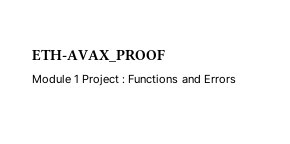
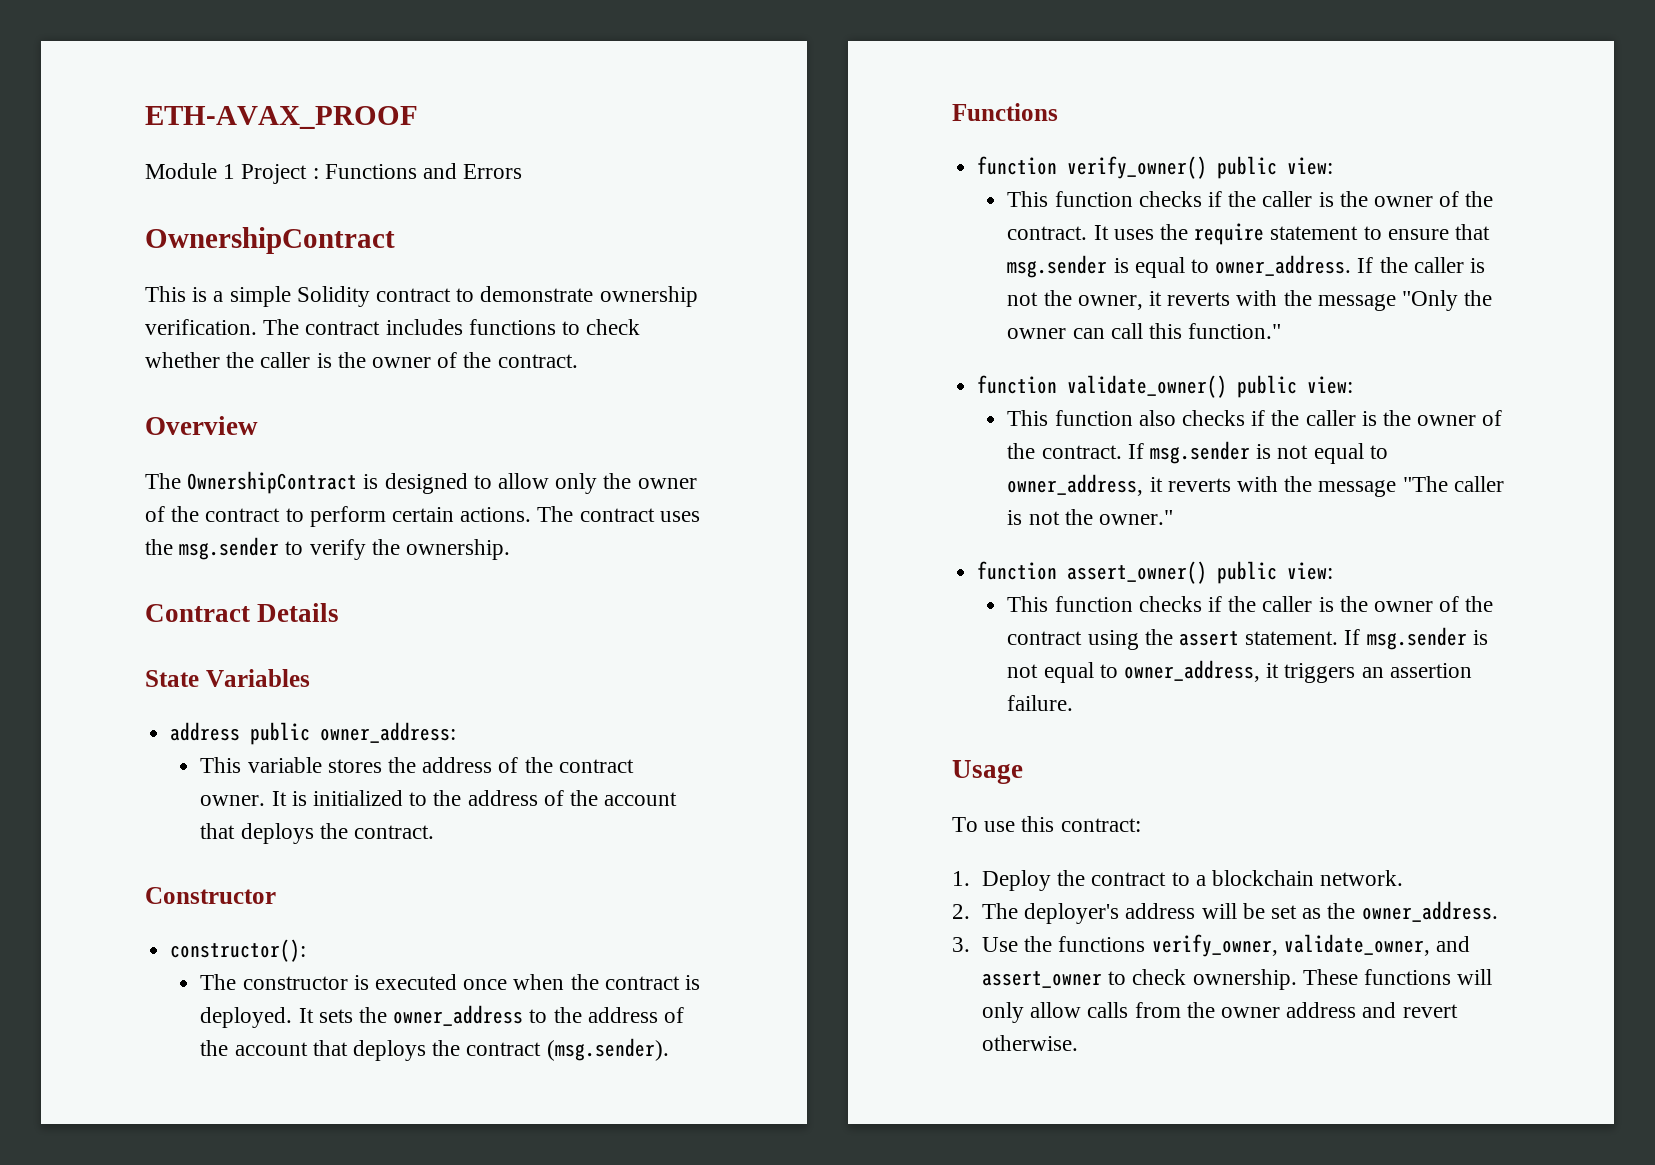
(236, 79) none -> [145,227,395,254] [145,286,698,307] [145,319,641,335] [145,352,578,368] [145,416,258,435] [145,471,697,494] [145,506,700,527] [145,537,511,560] [145,603,340,622] [145,669,310,687] [170,722,457,745] [200,757,634,773] [200,790,678,806] [200,823,434,844] [145,887,276,904] [170,939,307,962] [200,974,700,990] [200,1005,684,1028] [200,1038,669,1061] [952,103,1058,121] [977,156,1334,179] [1007,191,1494,207] [1007,223,1490,245] [1007,255,1485,278] [1007,290,1493,311] [1007,323,1282,339] [977,375,1354,398] [1007,410,1503,426] [1007,441,1388,464] [1007,474,1504,497] [1007,509,1173,525] [977,561,1334,584] [1007,596,1494,612] [1007,627,1488,650] [1007,660,1472,683] [1007,695,1074,711] [952,760,1023,784] [952,816,1141,832] [952,870,1404,891] [952,901,1498,924] [952,934,1471,957] [982,969,1493,990] [982,1002,1458,1023] [982,1035,1079,1051] // OwnershipContract // This is a simple Solidity contract to demonstrate ownership verification. The contract includes functions to check whether the caller is the owner of the contract. // Overview // The OwnershipContract is designed to allow only the owner of the contract to perform certain actions. The contract uses the msg.sender to verify the ownership. // Contract Details // State Variables // address public owner_address: // This variable stores the address of the contract owner. It is initialized to the address of the account that deploys the contract. // Constructor // constructor(): // The constructor is executed once when the contract is deployed. It sets the owner_address to the address of the account that deploys the contract (msg.sender). // Functions // function verify_owner() public view: // This function checks if the caller is the owner of the contract. It uses the require statement to ensure that msg.sender is equal to owner_address. If the caller is not the owner, it reverts with the message "Only the owner can call this function." // function validate_owner() public view: // This function also checks if the caller is the owner of the contract. If msg.sender is not equal to owner_address, it reverts with the message "The caller is not the owner." // function assert_owner() public view: // This function checks if the caller is the owner of the contract using the assert statement. If msg.sender is not equal to owner_address, it triggers an assertion failure. // Usage // To use this contract: // 1. Deploy the contract to a blockchain network. // 2. The deployer's address will be set as the owner_address. // 3. Use the functions verify_owner, validate_owner, and assert_owner to check ownership. These functions will only allow calls from the owner address and revert otherwise.

